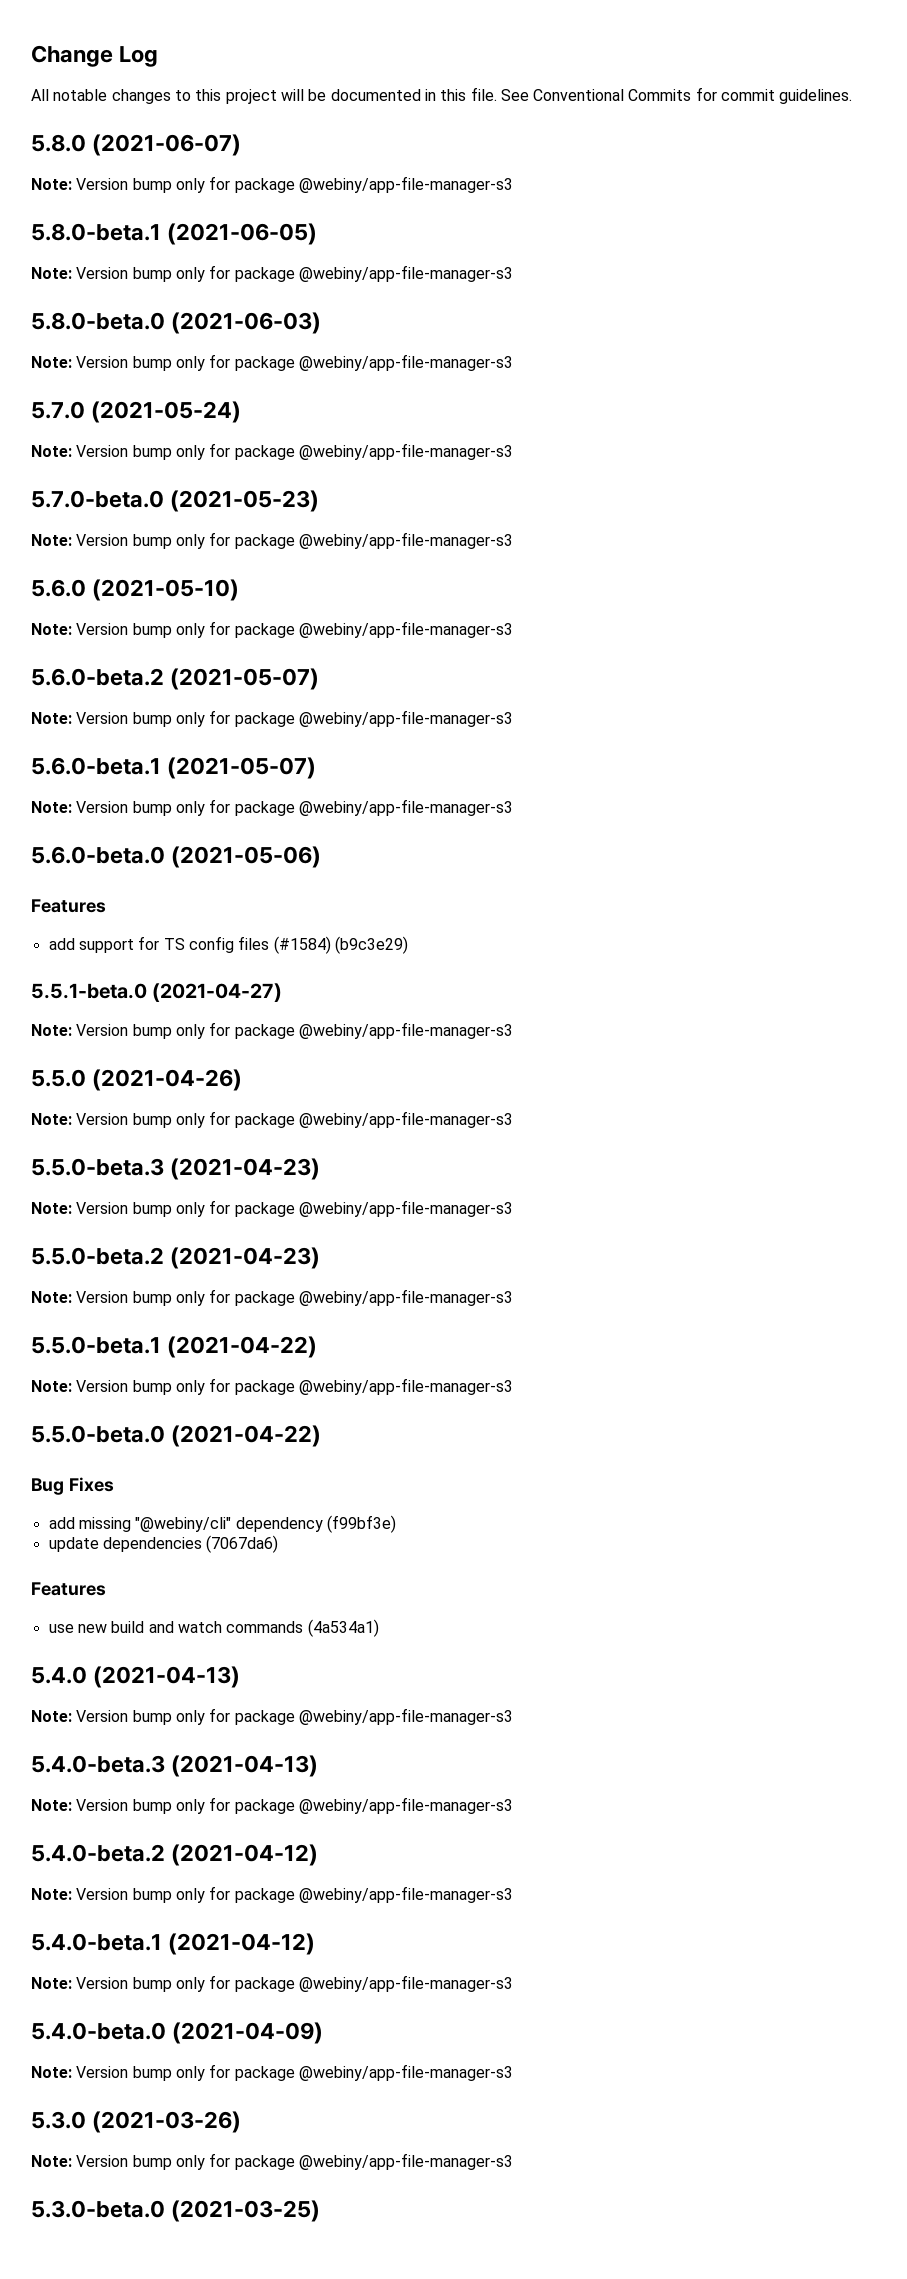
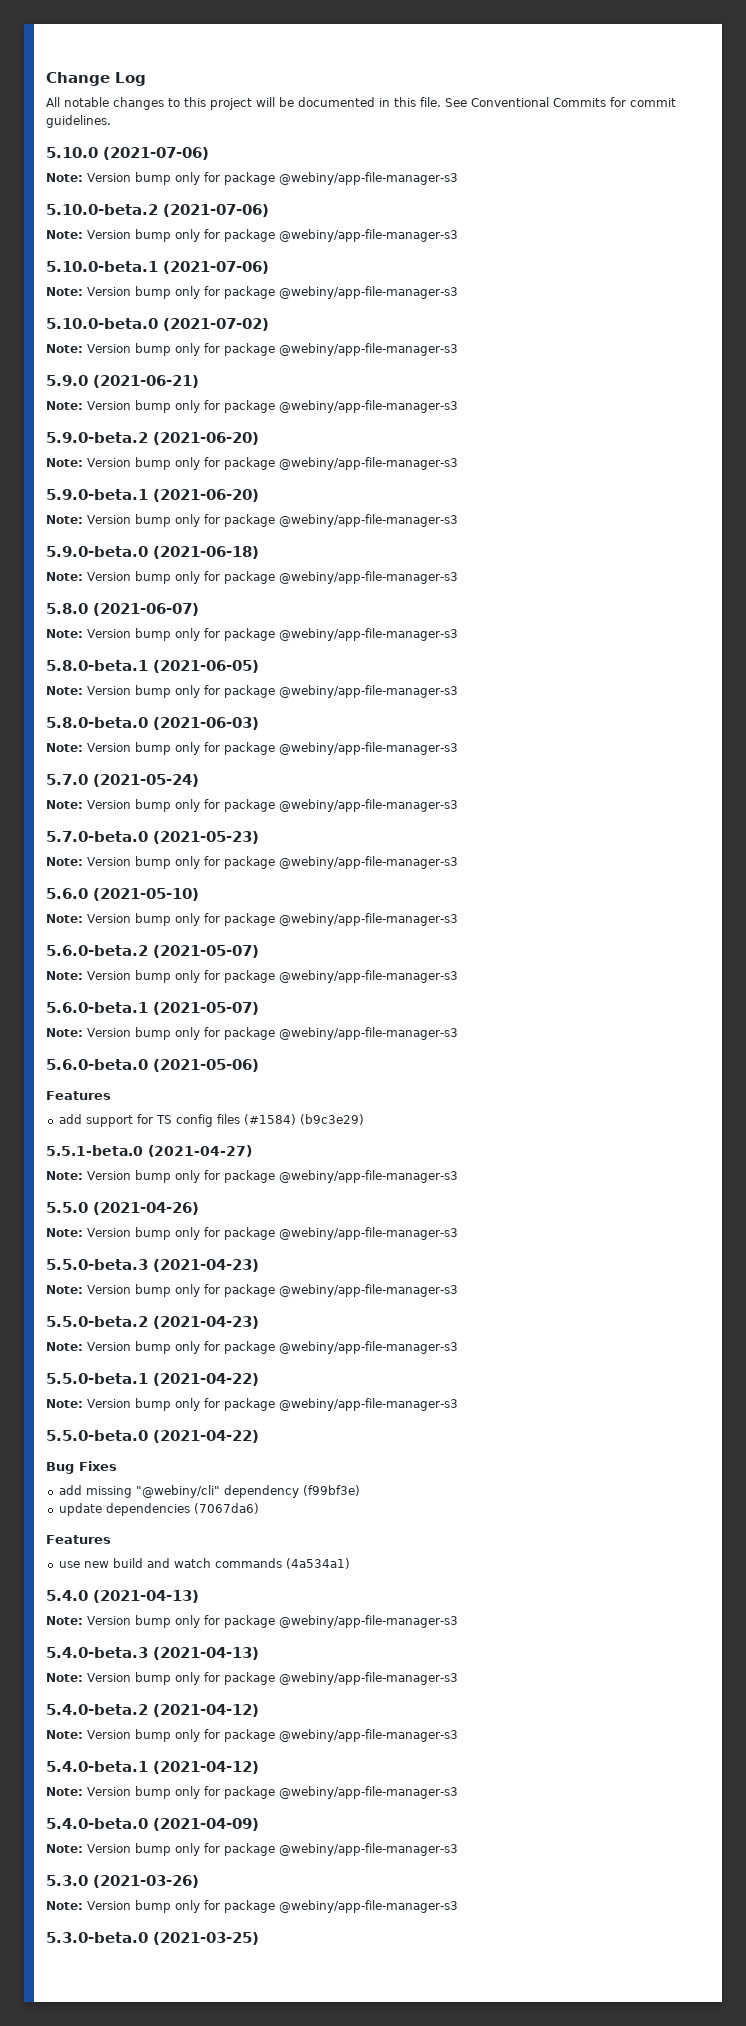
(853, 96) none -> [46,147,209,160] [46,172,458,185] [46,204,269,217] [46,229,458,242] [46,261,269,274] [46,286,458,299] [46,318,269,331] [46,343,458,356] [46,375,199,388] [46,400,458,413] [46,432,259,445] [46,457,458,470] [46,489,259,502] [46,514,458,527] [46,546,259,559] [46,571,458,584] // 5.10.0 (2021-07-06) // Note: Version bump only for package @webiny/app-file-manager-s3 // 5.10.0-beta.2 (2021-07-06) // Note: Version bump only for package @webiny/app-file-manager-s3 // 5.10.0-beta.1 (2021-07-06) // Note: Version bump only for package @webiny/app-file-manager-s3 // 5.10.0-beta.0 (2021-07-02) // Note: Version bump only for package @webiny/app-file-manager-s3 // 5.9.0 (2021-06-21) // Note: Version bump only for package @webiny/app-file-manager-s3 // 5.9.0-beta.2 (2021-06-20) // Note: Version bump only for package @webiny/app-file-manager-s3 // 5.9.0-beta.1 (2021-06-20) // Note: Version bump only for package @webiny/app-file-manager-s3 // 5.9.0-beta.0 (2021-06-18) // Note: Version bump only for package @webiny/app-file-manager-s3

